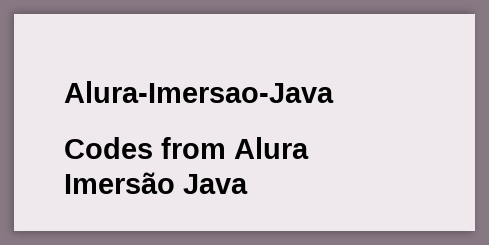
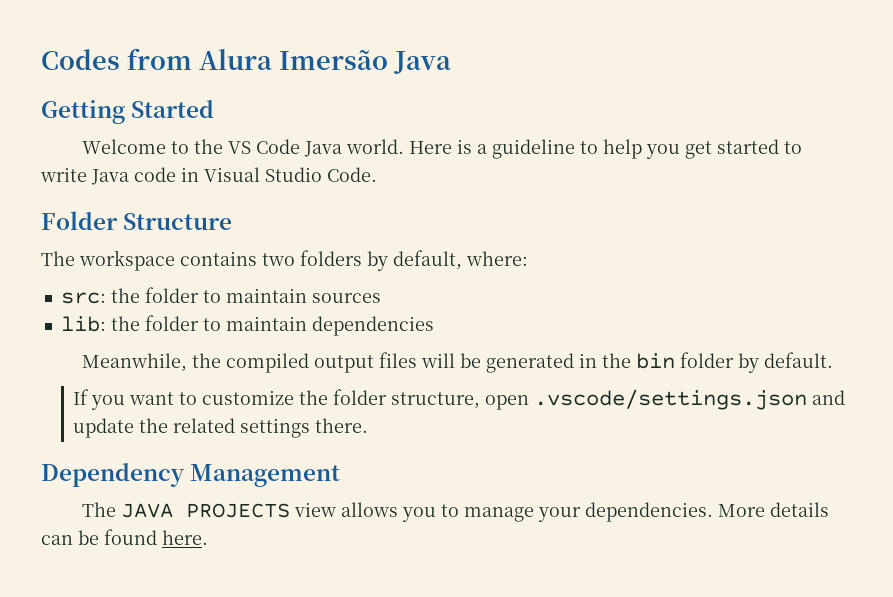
[64,81,334,103] Alura-Imersao-Java // -> (41, 59) none
(248, 184) none -> [41,100,215,124] [82,139,803,159] [40,167,377,185] [41,211,233,230] [41,250,528,271] [60,287,381,304] [60,315,434,336] [82,352,834,373] [73,389,846,410] [73,418,369,438] [41,463,341,487] [82,502,830,522] [41,529,208,545] // Getting Started // Welcome to the VS Code Java world. Here is a guideline to help you get started to write Java code in Visual Studio Code. // Folder Structure // The workspace contains two folders by default, where: // src: the folder to maintain sources // lib: the folder to maintain dependencies // Meanwhile, the compiled output files will be generated in the bin folder by default. // If you want to customize the folder structure, open .vscode/settings.json and update the related settings there. // Dependency Management // The JAVA PROJECTS view allows you to manage your dependencies. More details can be found here.

